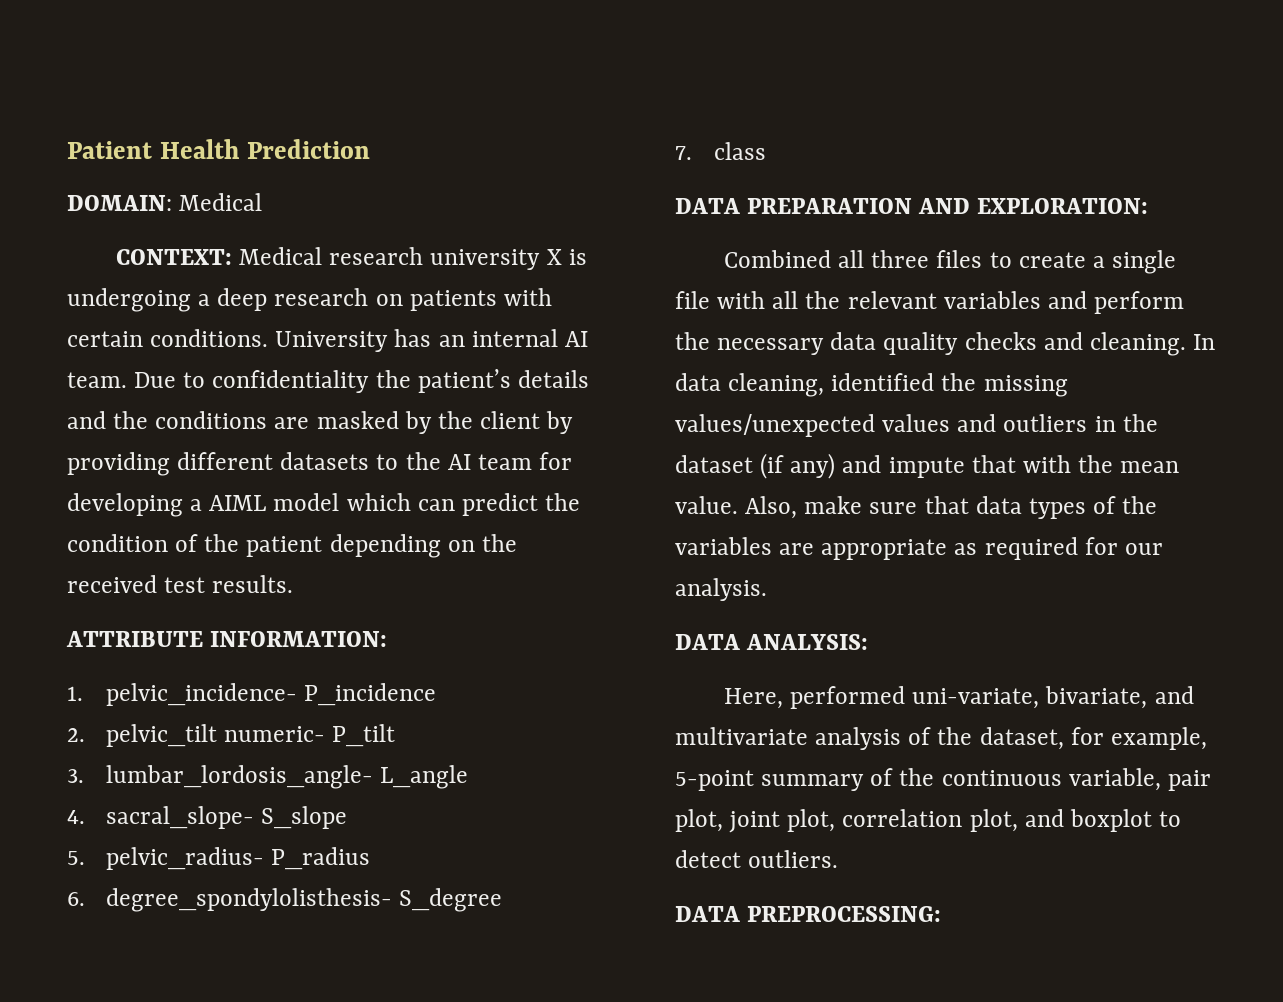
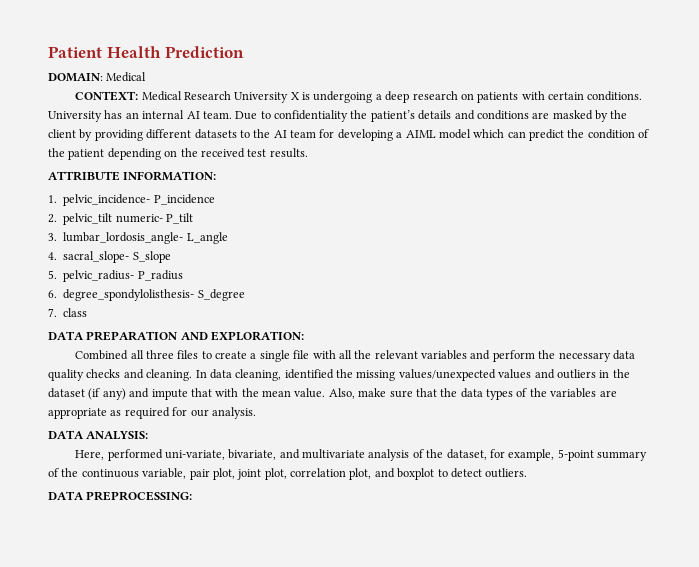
[329,247,541,270] research university -> [183,91,289,103] Research University
[113,411,149,429] the -> (475, 115) none
(969, 505) none -> [440,388,458,397] the

